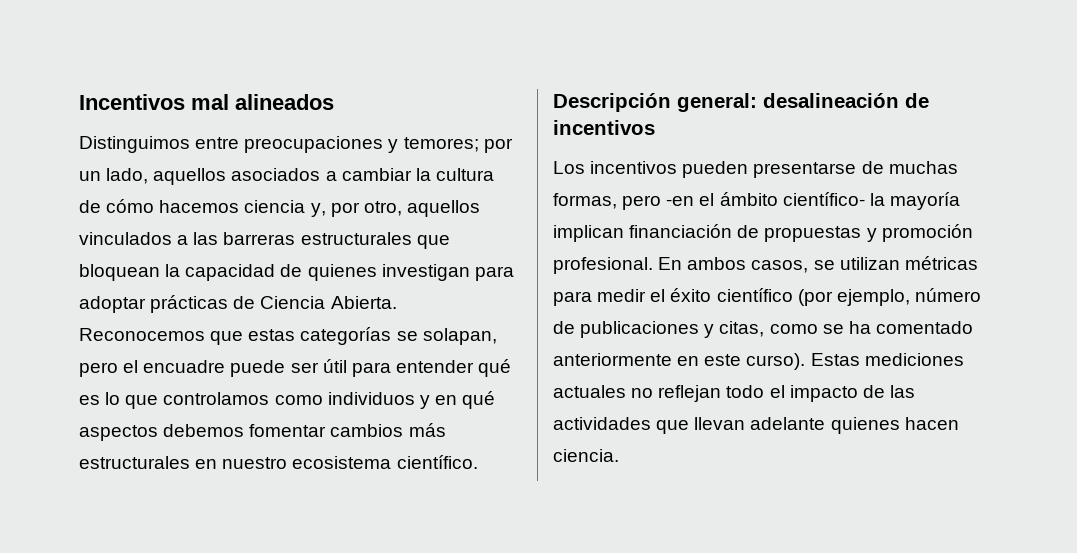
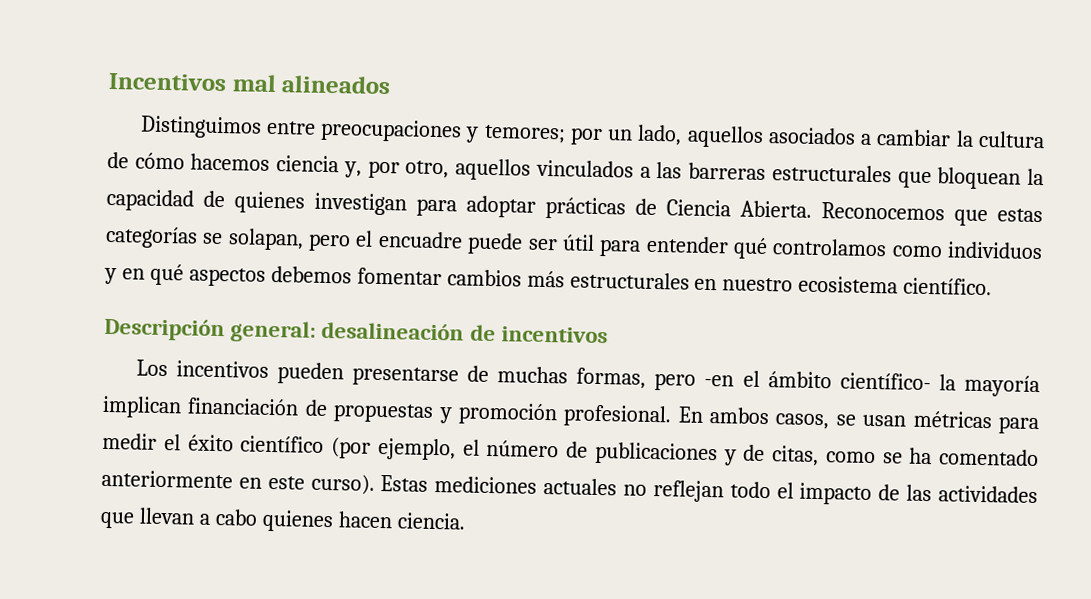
[79,392,159,409] es lo que -> (768, 248) none
[839,257,900,270] utilizan -> [862,414,907,427] usan
(910, 297) none -> [462,439,480,456] el
(715, 331) none -> [743,444,766,462] de
[750,417,826,430] adelante -> [198,508,258,526] a cabo

